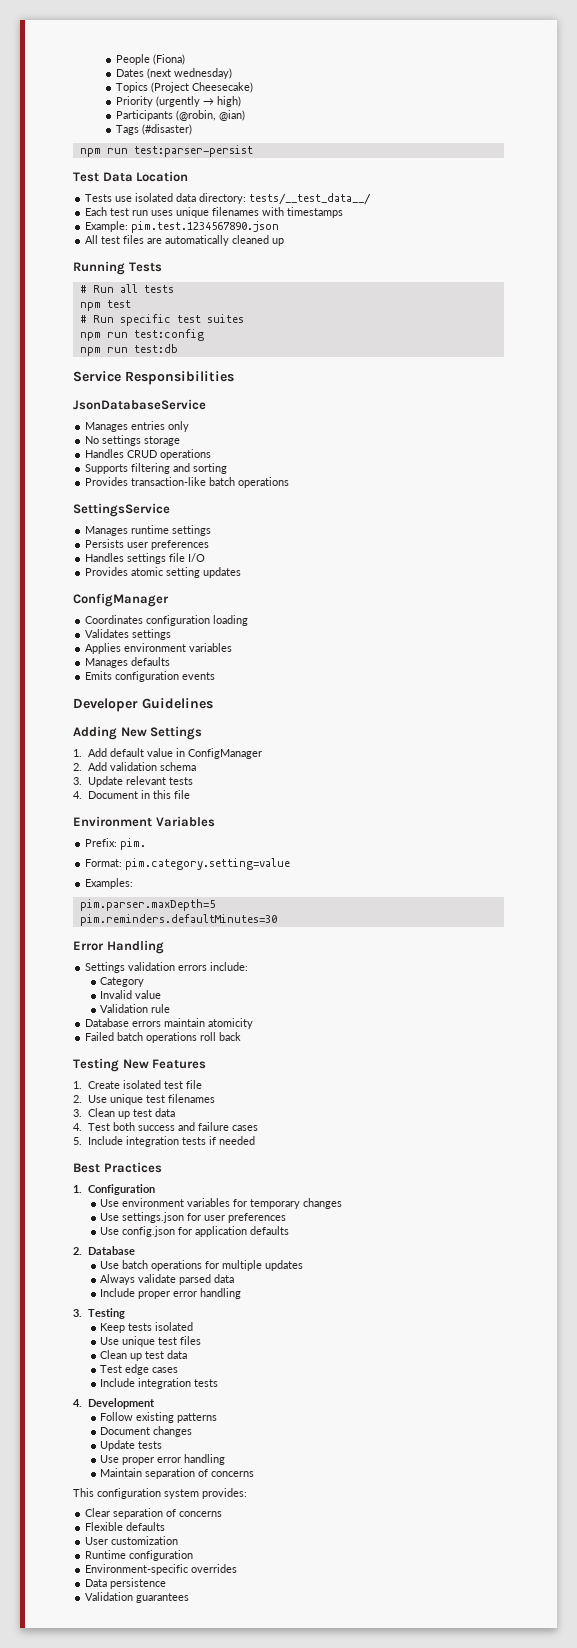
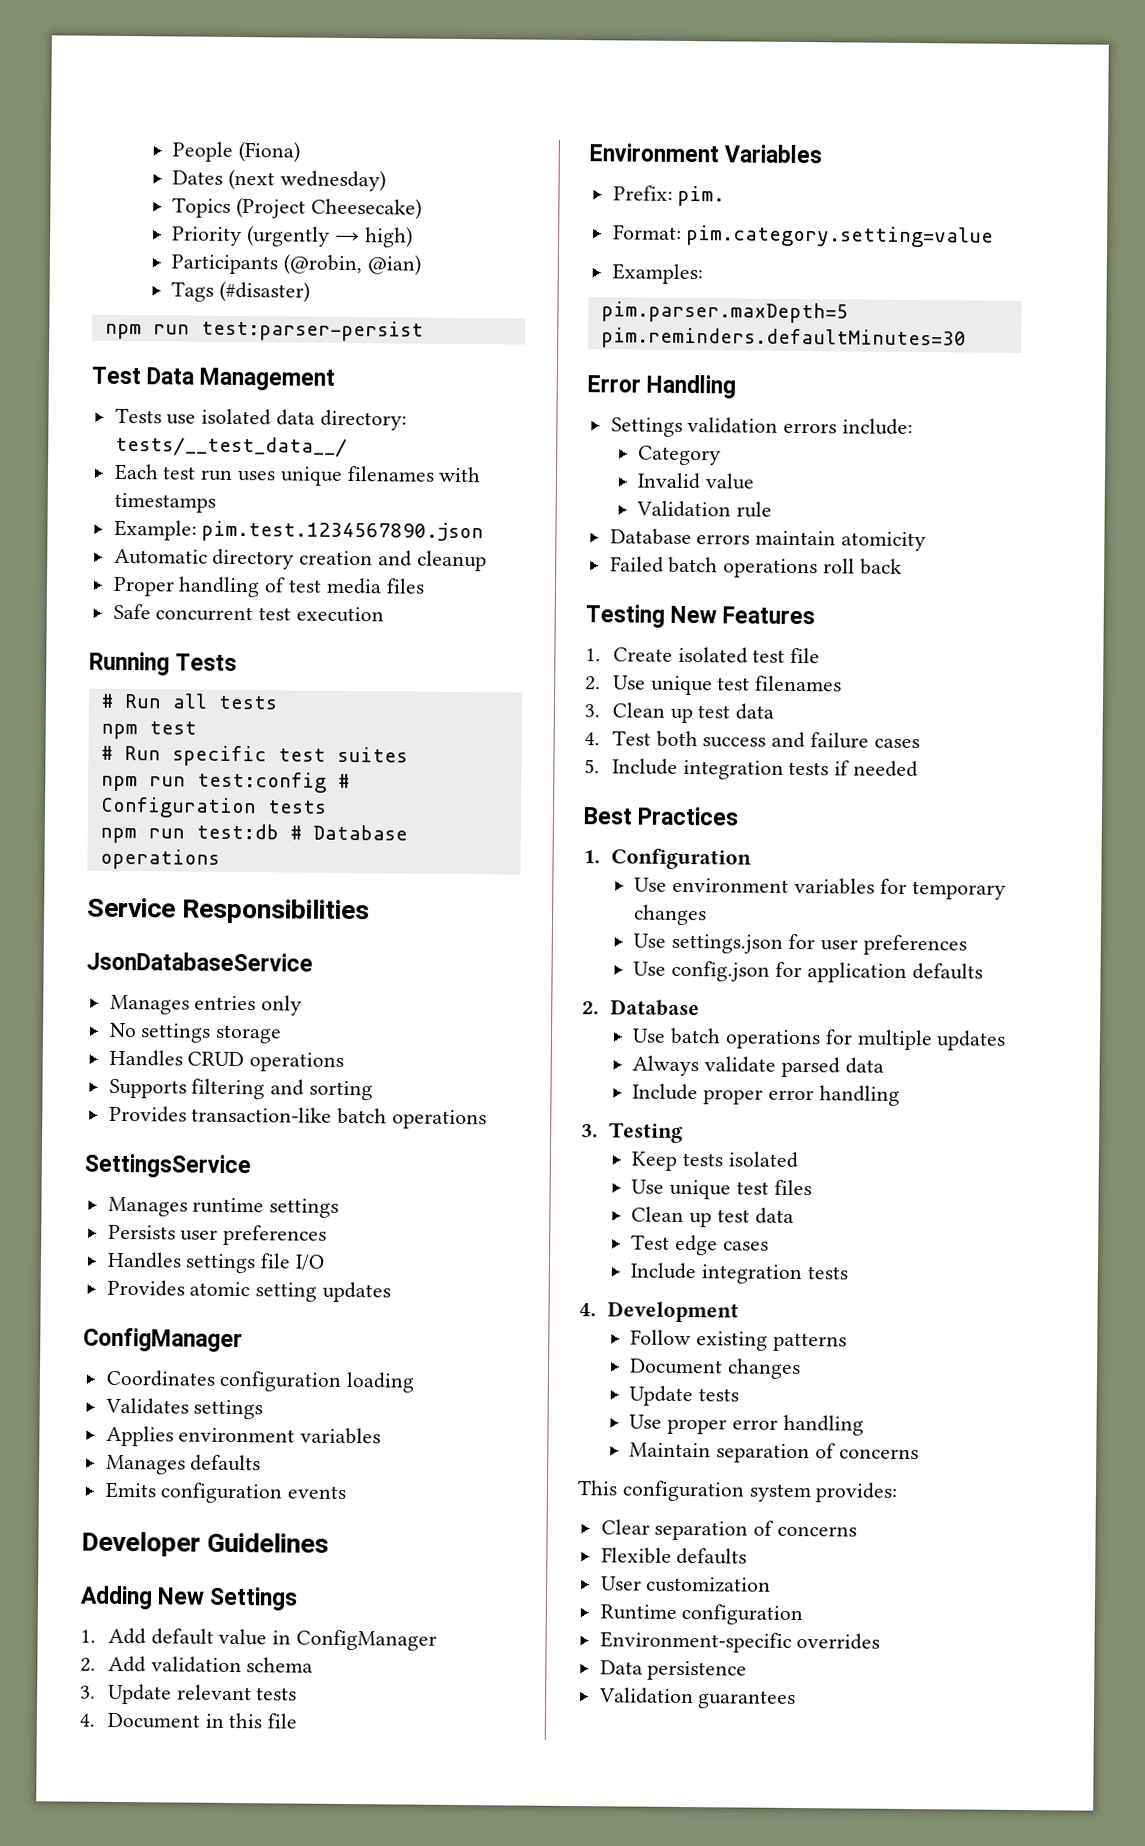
[136,171,189,182] Location -> [199,367,336,391] Management
[85,235,285,246] All test files are automatically cleaned up -> [113,548,487,572] [112,576,425,598] [112,603,385,623] Automatic directory creation and cleanup // Proper handling of test media files // Safe concurrent test execution
(204, 335) none -> [337,773,350,789] [99,796,327,819] # Configuration tests
(178, 348) none -> [289,824,408,841] [99,848,220,870] # Database operations

